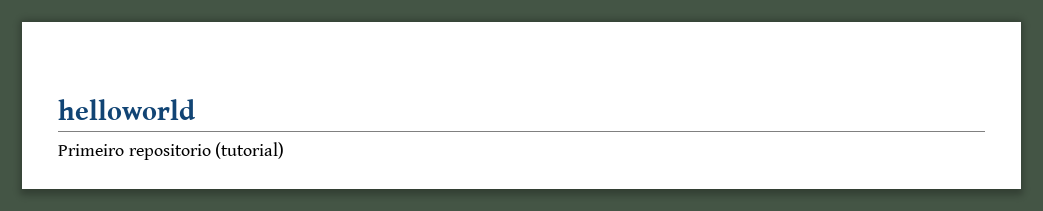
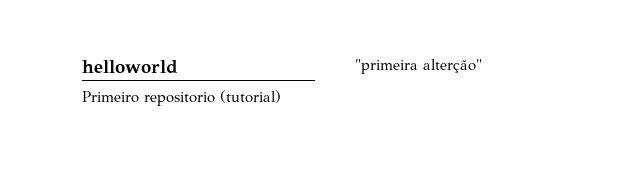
(285, 150) none -> [355,59,482,74] "primeira alterção"

